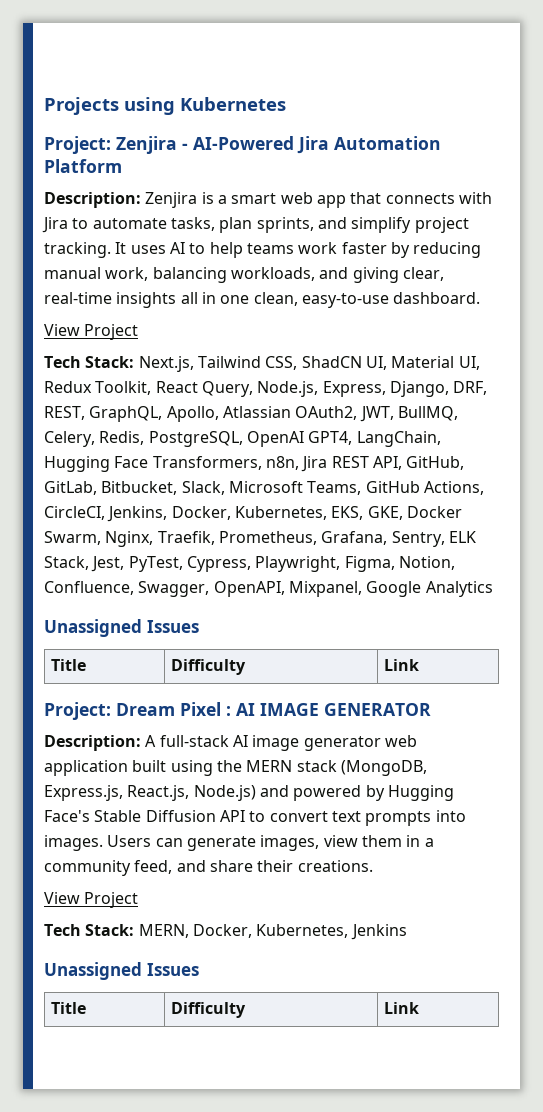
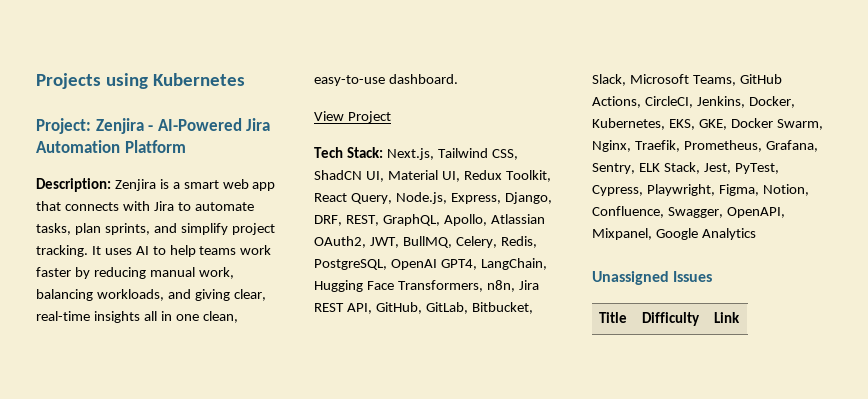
[44,702,431,720] [44,735,417,751] [44,760,427,776] [44,785,454,801] [44,810,466,826] [44,835,434,851] [44,860,373,876] [44,892,139,908] [44,924,407,940] [44,962,199,980] [51,1002,87,1014] [171,1002,247,1018] [384,1002,420,1014] // Project: Dream Pixel : AI IMAGE GENERATOR // Description: A full-stack AI image generator web application built using the MERN stack (MongoDB, Express.js, React.js, Node.js) and powered by Hugging Face's Stable Diffusion API to convert text prompts into images. Users can generate images, view them in a community feed, and share their creations. // View Project // Tech Stack: MERN, Docker, Kubernetes, Jenkins // Unassigned Issues // Title | Difficulty | Link -> (741, 317) none

